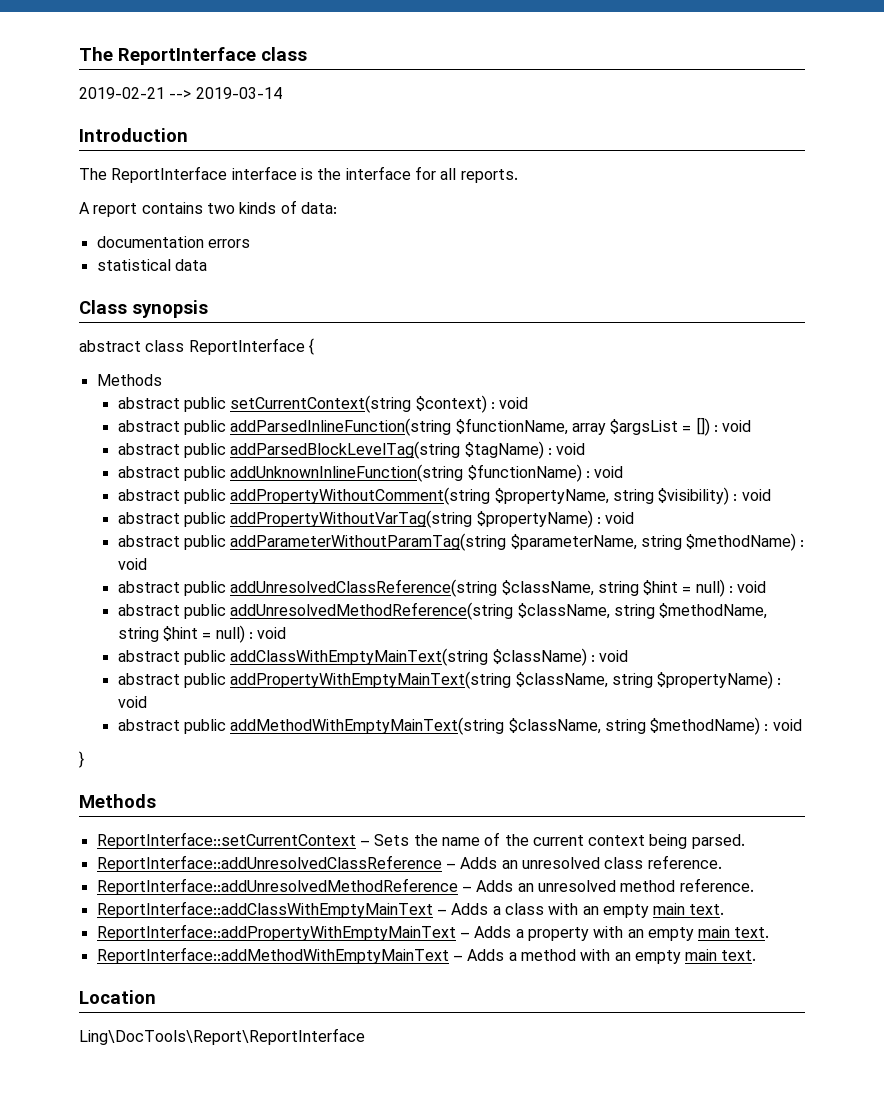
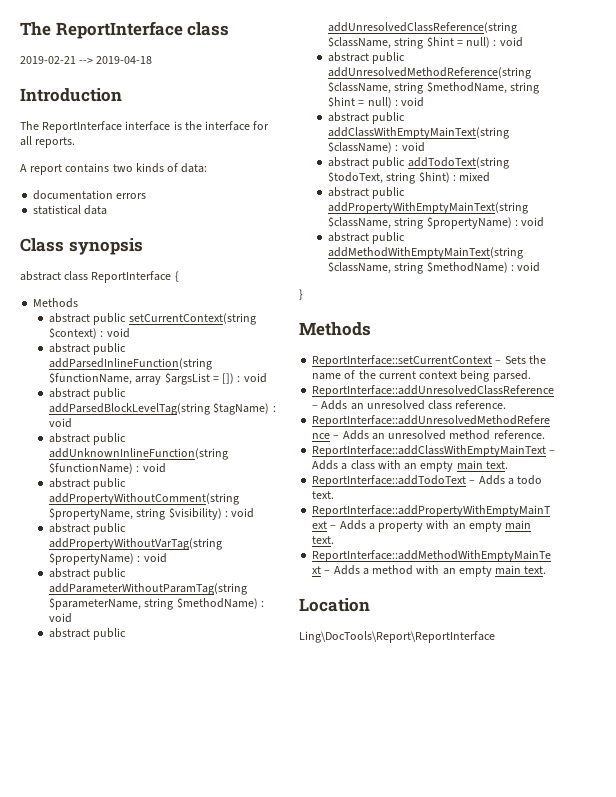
[195,87,282,99] 2019-03-14 -> [96,56,153,64] 2019-04-18
(629, 656) none -> [328,157,509,169] [328,172,491,184] // abstract public addTodoText(string $todoText, string $hint) : mixed
(725, 909) none -> [312,475,543,487] [312,491,335,499] // ReportInterface::addTodoText – Adds a todo text.

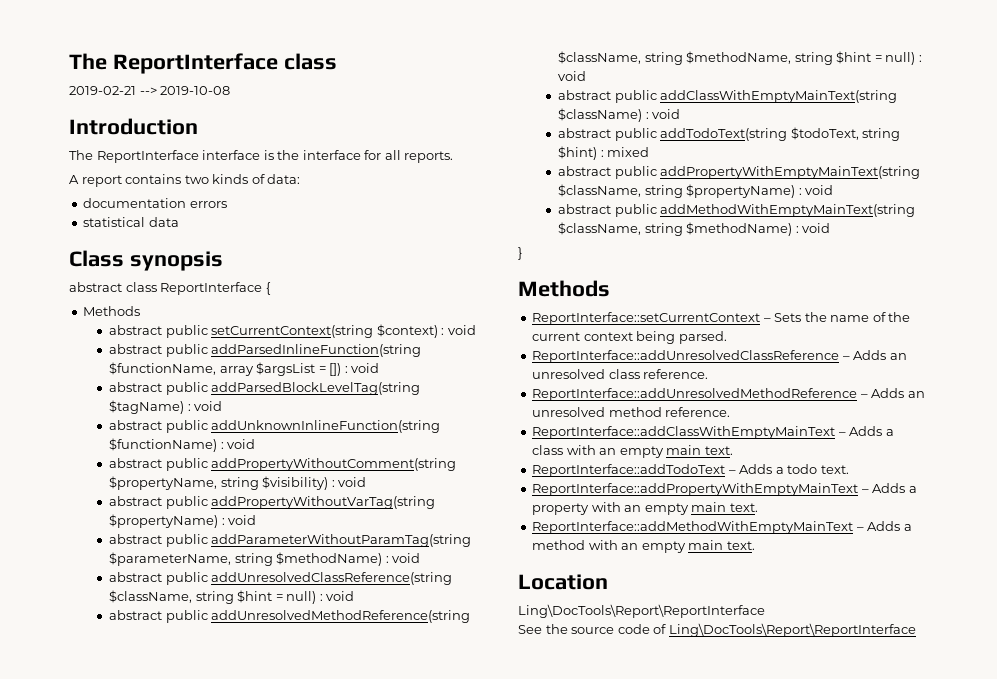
[96,56,153,64] 2019-04-18 -> [160,86,231,95] 2019-10-08
(495, 637) none -> [518,623,916,637] // See the source code of Ling\DocTools\Report\ReportInterface

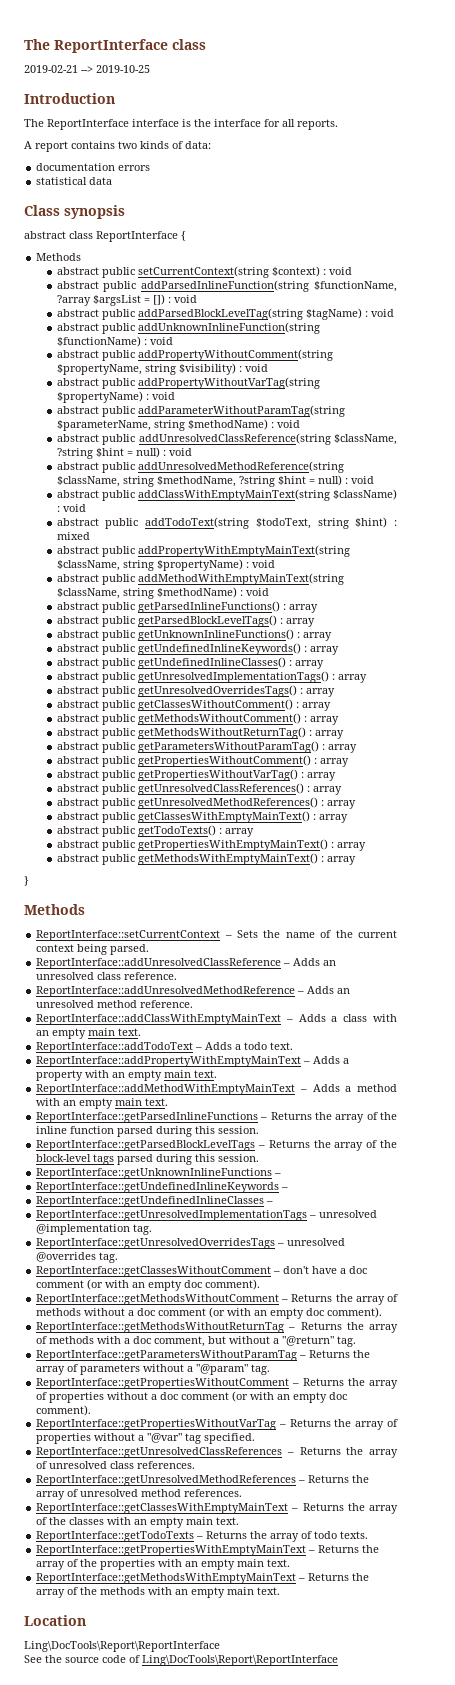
[160,86,231,95] 2019-10-08 -> [96,65,150,73] 2019-10-25
[219,366,254,376] array -> [56,295,91,306] ?array
[195,591,234,604] string -> [56,448,93,459] ?string
[794,52,833,65] string -> [238,476,275,487] ?string
(831, 228) none -> [56,601,318,613] [56,615,315,627] [56,629,332,641] [56,643,339,655] [56,657,324,669] [56,671,367,683] [56,685,335,697] [56,699,331,711] [56,713,339,725] [56,727,344,739] [56,741,357,753] [56,755,349,767] [56,769,336,781] [56,783,342,795] [56,797,356,809] [56,811,348,823] [56,825,254,837] [56,839,366,851] [56,853,356,865] // abstract public getParsedInlineFunctions() : array // abstract public getParsedBlockLevelTags() : array // abstract public getUnknownInlineFunctions() : array // abstract public getUndefinedInlineKeywords() : array // abstract public getUndefinedInlineClasses() : array // abstract public getUnresolvedImplementationTags() : array // abstract public getUnresolvedOverridesTags() : array // abstract public getClassesWithoutComment() : array // abstract public getMethodsWithoutComment() : array // abstract public getMethodsWithoutReturnTag() : array // abstract public getParametersWithoutParamTag() : array // abstract public getPropertiesWithoutComment() : array // abstract public getPropertiesWithoutVarTag() : array // abstract public getUnresolvedClassReferences() : array // abstract public getUnresolvedMethodReferences() : array // abstract public getClassesWithEmptyMainText() : array // abstract public getTodoTexts() : array // abstract public getPropertiesWithEmptyMainText() : array // abstract public getMethodsWithEmptyMainText() : array
(755, 545) none -> [36,1112,397,1123] [36,1126,260,1137] [36,1140,397,1151] [36,1154,260,1165] [36,1168,282,1179] [36,1182,289,1193] [36,1196,274,1207] [36,1210,378,1221] [36,1224,153,1235] [36,1238,346,1249] [36,1252,119,1263] [36,1266,368,1277] [36,1279,261,1291] [36,1294,398,1305] [36,1307,383,1319] [36,1322,399,1333] [36,1336,357,1347] [36,1350,371,1361] [36,1364,271,1375] [36,1378,399,1389] [36,1391,348,1403] [36,1405,92,1416] [36,1419,398,1430] [36,1433,256,1444] [36,1447,399,1458] [36,1461,196,1469] [36,1475,370,1486] [36,1489,243,1500] [36,1503,399,1514] [36,1517,240,1528] [36,1531,369,1542] [36,1545,380,1556] [36,1559,291,1570] [36,1573,370,1584] [36,1587,281,1598] // ReportInterface::getParsedInlineFunctions – Returns the array of the inline function parsed during this session. // ReportInterface::getParsedBlockLevelTags – Returns the array of the block-level tags parsed during this session. // ReportInterface::getUnknownInlineFunctions – // ReportInterface::getUndefinedInlineKeywords – // ReportInterface::getUndefinedInlineClasses – // ReportInterface::getUnresolvedImplementationTags – unresolved @implementation tag. // ReportInterface::getUnresolvedOverridesTags – unresolved @overrides tag. // ReportInterface::getClassesWithoutComment – don't have a doc comment (or with an empty doc comment). // ReportInterface::getMethodsWithoutComment – Returns the array of methods without a doc comment (or with an empty doc comment). // ReportInterface::getMethodsWithoutReturnTag – Returns the array of methods with a doc comment, but without a "@return" tag. // ReportInterface::getParametersWithoutParamTag – Returns the array of parameters without a "@param" tag. // ReportInterface::getPropertiesWithoutComment – Returns the array of properties without a doc comment (or with an empty doc comment). // ReportInterface::getPropertiesWithoutVarTag – Returns the array of properties without a "@var" tag specified. // ReportInterface::getUnresolvedClassReferences – Returns the array of unresolved class references. // ReportInterface::getUnresolvedMethodReferences – Returns the array of unresolved method references. // ReportInterface::getClassesWithEmptyMainText – Returns the array of the classes with an empty main text. // ReportInterface::getTodoTexts – Returns the array of todo texts. // ReportInterface::getPropertiesWithEmptyMainText – Returns the array of the properties with an empty main text. // ReportInterface::getMethodsWithEmptyMainText – Returns the array of the methods with an empty main text.

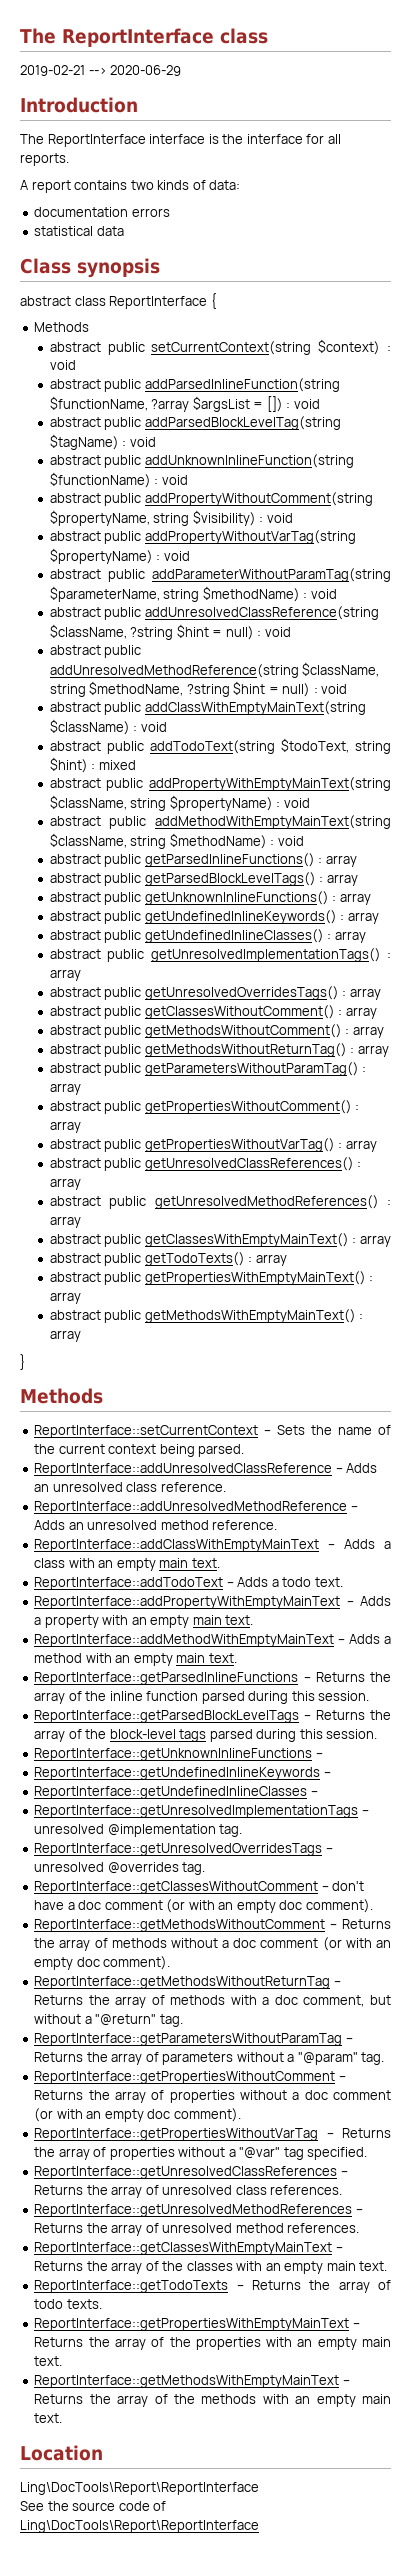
[96,65,150,73] 2019-10-25 -> [110,65,182,76] 2020-06-29

